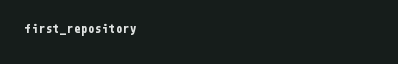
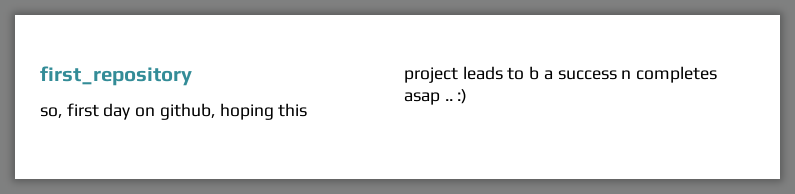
(136, 29) none -> [40,103,308,120] [404,66,718,83] [404,89,468,105] // so, first day on github, hoping this project leads to b a success n completes asap .. :)

